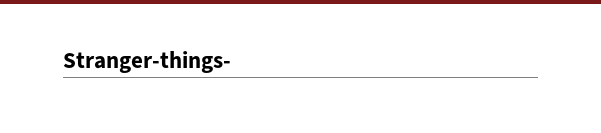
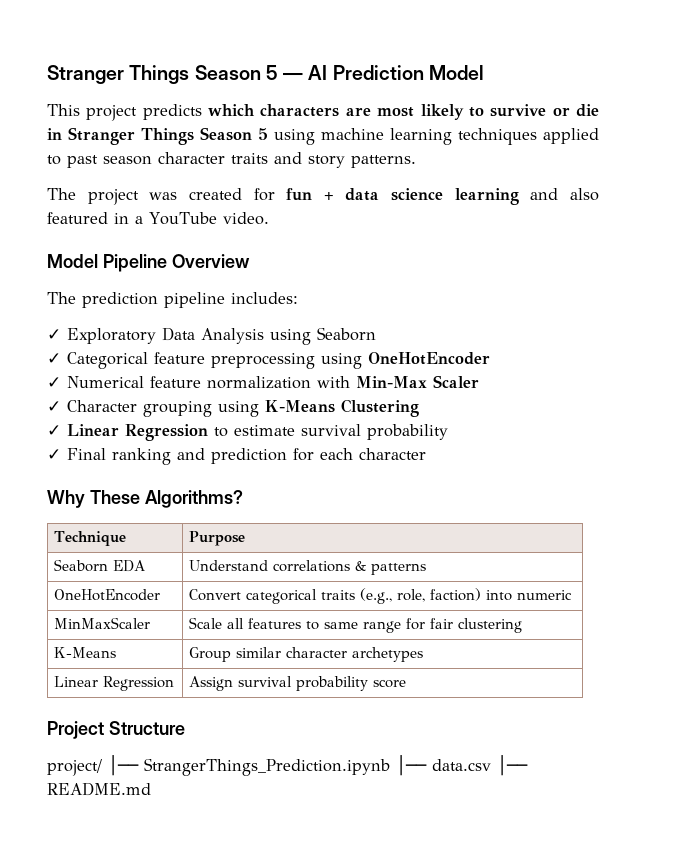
[63,51,231,73] Stranger-things- -> [47,65,484,84] [47,104,600,121] [47,127,599,145] [47,152,416,168] [47,188,599,205] [47,212,269,225] [47,254,250,272] [47,292,298,308] [47,327,376,345] [47,352,490,369] [47,375,479,389] [47,399,419,417] [47,424,448,441] [47,448,426,465] [47,490,243,508] [54,531,127,546] [189,531,246,546] [54,559,146,572] [189,560,427,575] [54,589,161,601] [189,588,573,604] [54,617,151,629] [189,617,523,633] [54,647,117,658] [189,647,424,662] [54,676,175,691] [189,676,407,691] [47,721,185,739] [47,755,528,776] [47,782,151,796] Stranger Things Season 5 — AI Prediction Model // This project predicts which characters are most likely to survive or die in Stranger Things Season 5 using machine learning techniques applied to past season character traits and story patterns. // The project was created for fun + data science learning and also featured in a YouTube video. // Model Pipeline Overview // The prediction pipeline includes: // ✓ Exploratory Data Analysis using Seaborn // ✓ Categorical feature preprocessing using OneHotEncoder // ✓ Numerical feature normalization with Min-Max Scaler // ✓ Character grouping using K-Means Clustering // ✓ Linear Regression to estimate survival probability // ✓ Final ranking and prediction for each character // Why These Algorithms? // Technique | Purpose // Seaborn EDA | Understand correlations & patterns // OneHotEncoder | Convert categorical traits (e.g., role, faction) into numeric // MinMaxScaler | Scale all features to same range for fair clustering // K-Means | Group similar character archetypes // Linear Regression | Assign survival probability score // Project Structure // project/ │── StrangerThings_Prediction.ipynb │── data.csv │── README.md

